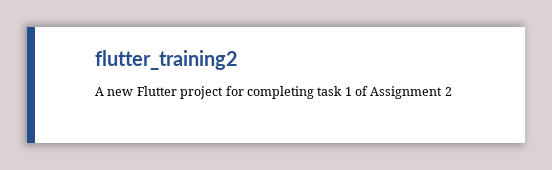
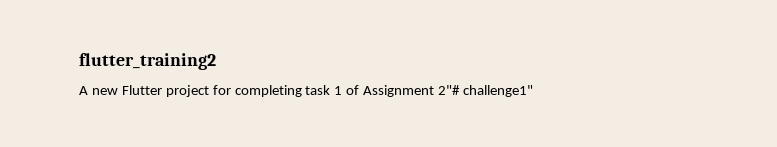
[444,87,452,96] 2 -> [438,85,534,97] 2"# challenge1"

